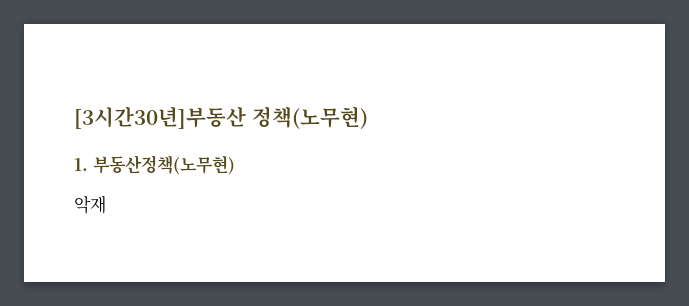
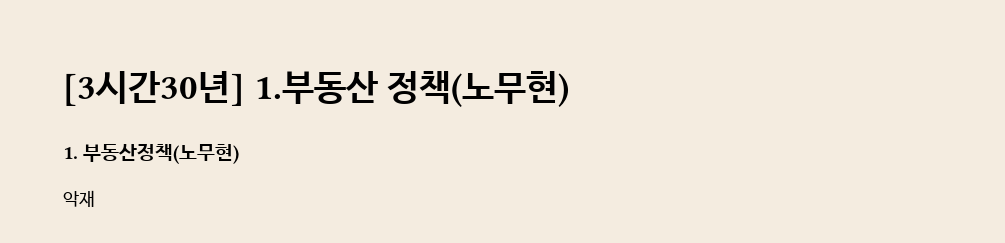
[74,106,246,129] [3시간30년]부동산 -> [63,71,378,106] [3시간30년] 1.부동산

